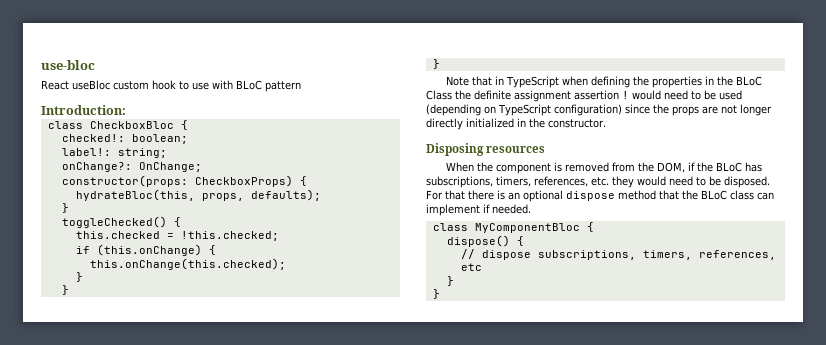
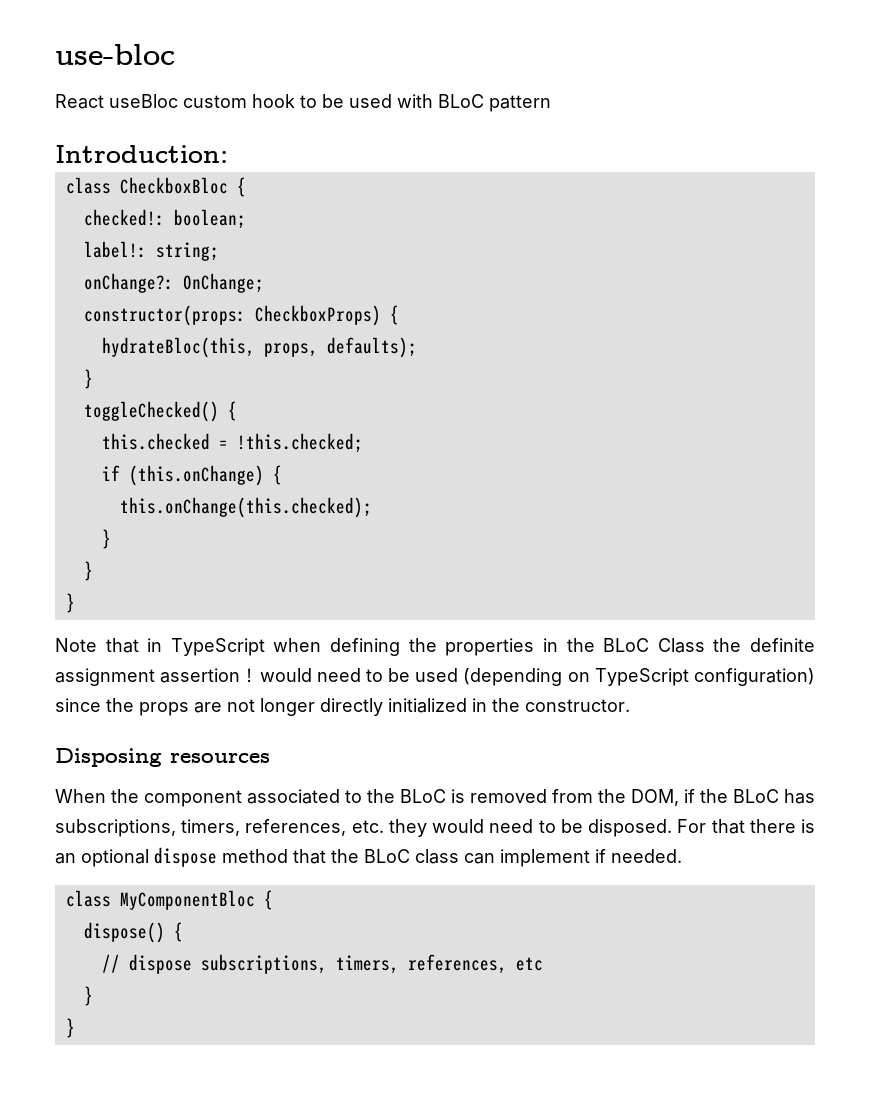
[192,82,209,90] use -> [322,94,392,108] be used
(551, 168) none -> [247,789,446,804] associated to the BLoC

